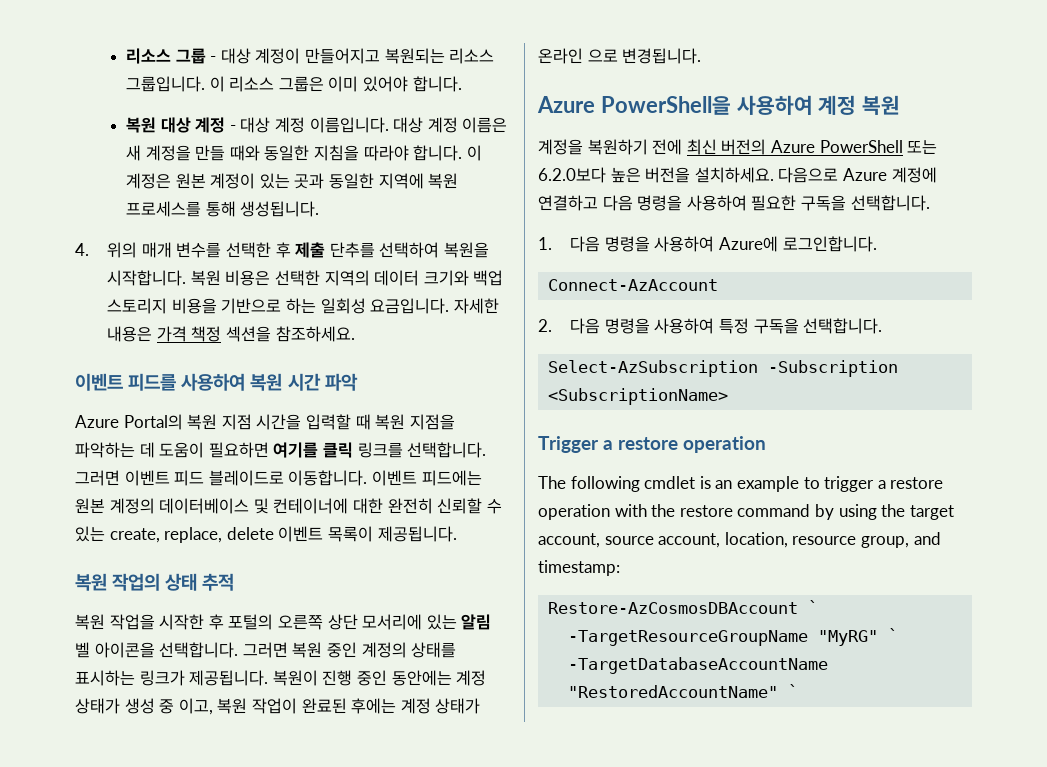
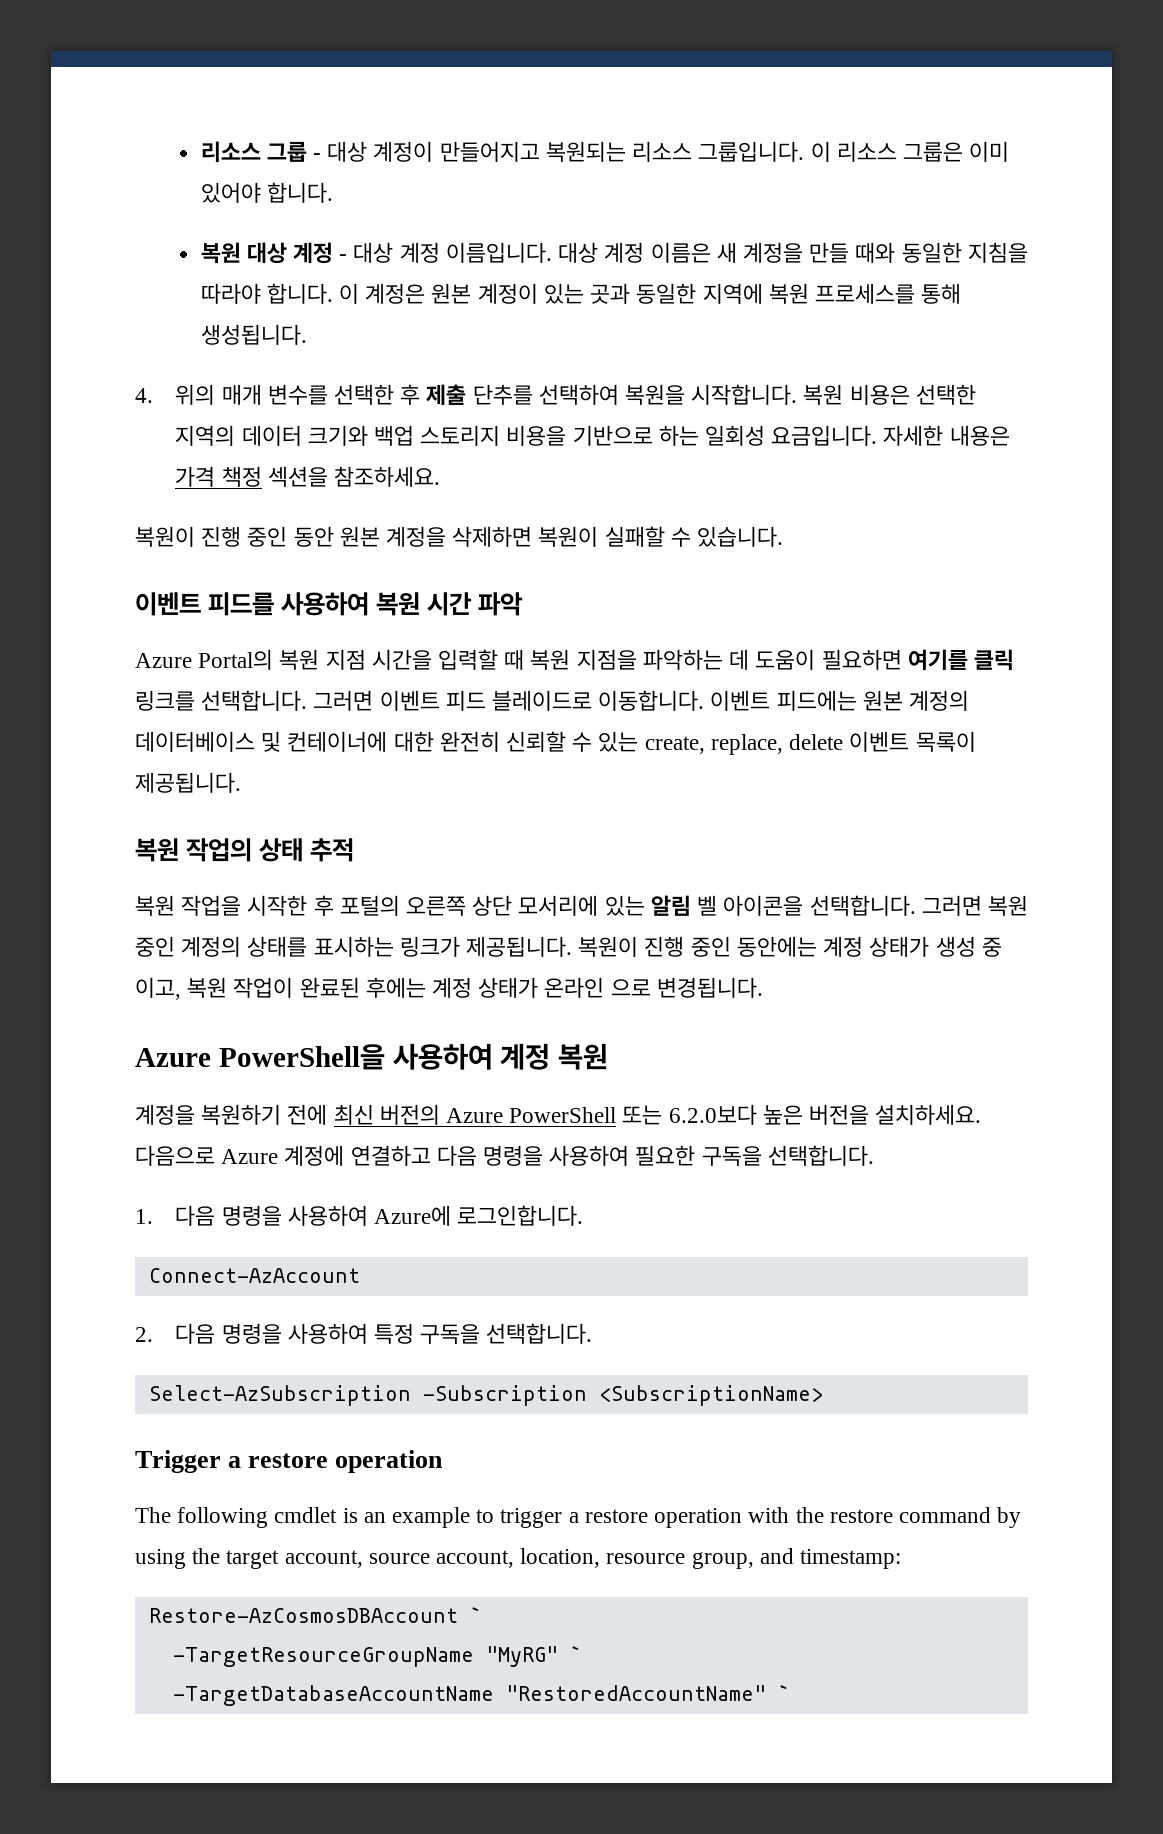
(355, 334) none -> [135,526,784,547] // 복원이 진행 중인 동안 원본 계정을 삭제하면 복원이 실패할 수 있습니다.

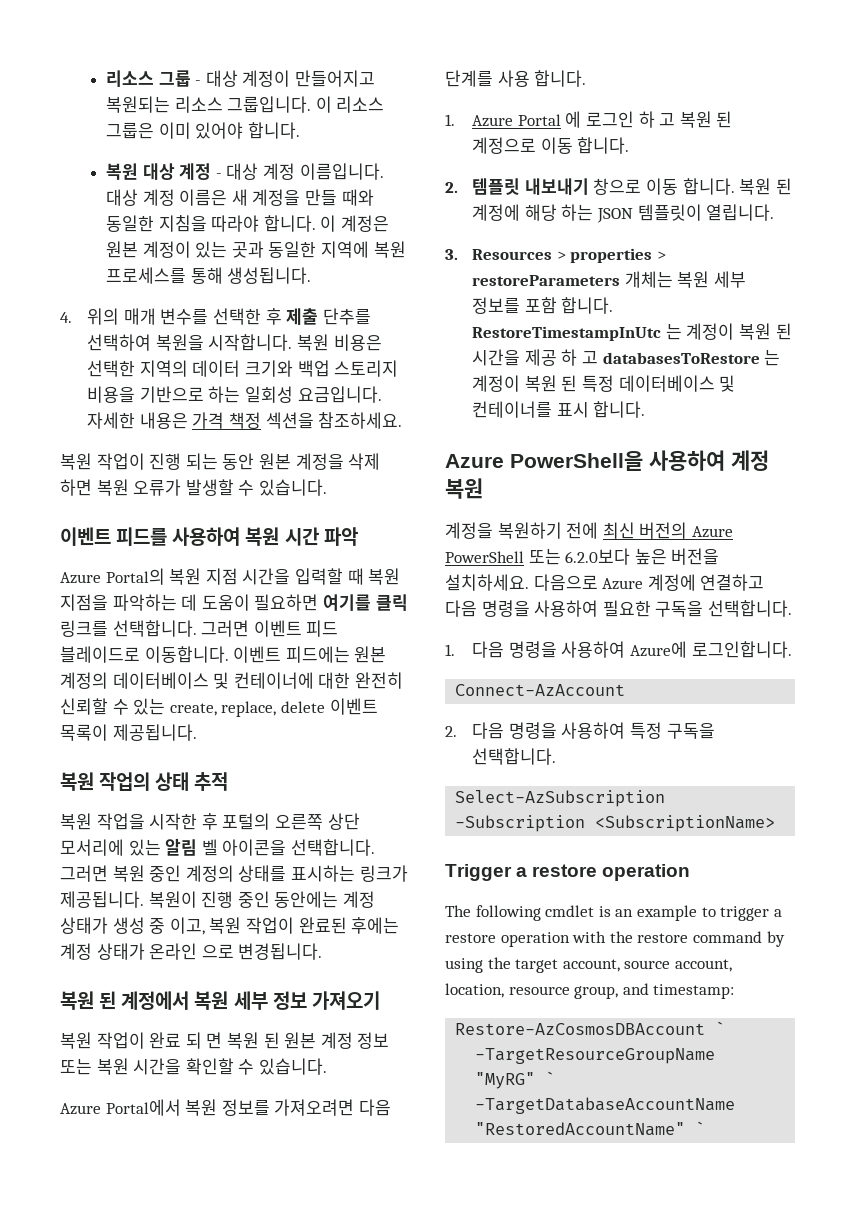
[135,526,665,547] 복원이 진행 중인 동안 원본 계정을 삭제하면 복원이 실패할 -> [60,453,381,470] [60,479,234,496] 복원 작업이 진행 되는 동안 원본 계정을 삭제 하면 복원 오류가 발생할
(763, 987) none -> [60,991,380,1010] [60,1032,390,1049] [60,1058,327,1075] [60,1099,391,1116] [445,70,587,87] [445,111,733,128] [472,137,630,154] [445,178,792,195] [472,204,775,223] [445,248,667,263] [472,271,747,288] [472,297,614,314] [472,323,792,341] [472,349,781,366] [472,375,736,392] [472,401,646,418] // 복원 된 계정에서 복원 세부 정보 가져오기 // 복원 작업이 완료 되 면 복원 된 원본 계정 정보 또는 복원 시간을 확인할 수 있습니다. // Azure Portal에서 복원 정보를 가져오려면 다음 단계를 사용 합니다. // 1. Azure Portal 에 로그인 하 고 복원 된 계정으로 이동 합니다. // 2. 템플릿 내보내기 창으로 이동 합니다. 복원 된 계정에 해당 하는 JSON 템플릿이 열립니다. // 3. Resources > properties > restoreParameters 개체는 복원 세부 정보를 포함 합니다. RestoreTimestampInUtc 는 계정이 복원 된 시간을 제공 하 고 databasesToRestore 는 계정이 복원 된 특정 데이터베이스 및 컨테이너를 표시 합니다.

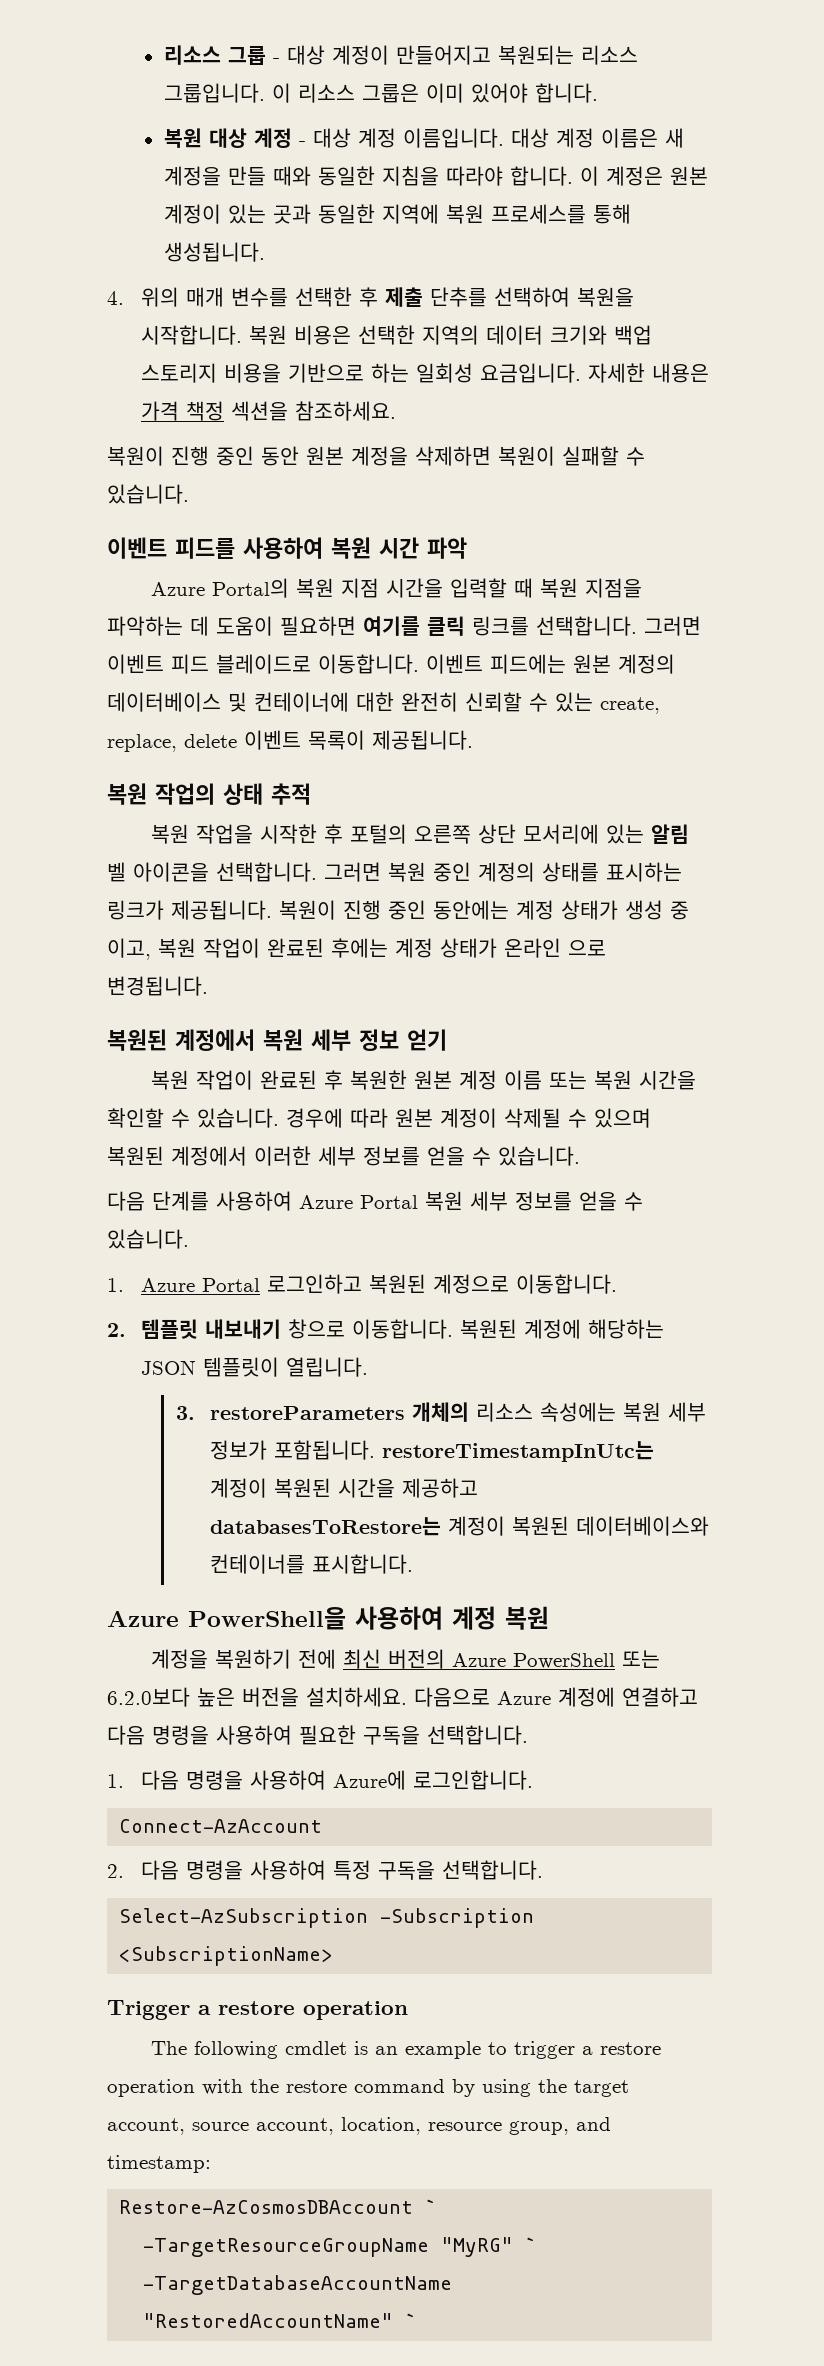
[60,453,381,470] [60,479,234,496] 복원 작업이 진행 되는 동안 원본 계정을 삭제 하면 복원 오류가 발생할 -> [107,446,619,466] 복원이 진행 중인 동안 원본 계정을 삭제하면 복원이 실패할
[60,991,117,1010] 복원 된 -> [107,1029,167,1051] 복원된
[311,991,380,1010] [60,1032,280,1049] 가져오기 // 복원 작업이 완료 되 면 복원 된 -> [407,1029,447,1051] [151,1070,408,1090] 얻기 // 복원 작업이 완료된 후 복원한
[357,1032,390,1049] 정보 -> [504,1070,543,1090] 이름
[60,1099,391,1116] [445,70,587,87] [445,111,733,128] [472,137,630,154] [445,178,792,195] [472,204,775,223] [445,248,667,263] [472,271,747,288] [472,297,614,314] [472,323,792,341] [472,349,781,366] [472,375,736,392] [472,401,646,418] // Azure Portal에서 복원 정보를 가져오려면 다음 단계를 사용 합니다. // 1. Azure Portal 에 로그인 하 고 복원 된 계정으로 이동 합니다. // 2. 템플릿 내보내기 창으로 이동 합니다. 복원 된 계정에 해당 하는 JSON 템플릿이 열립니다. // 3. Resources > properties > restoreParameters 개체는 복원 세부 정보를 포함 합니다. RestoreTimestampInUtc 는 계정이 복원 된 시간을 제공 하 고 databasesToRestore 는 계정이 복원 된 특정 데이터베이스 및 컨테이너를 표시 합니다. -> [286,1108,651,1128] [107,1146,580,1166] [107,1191,643,1211] [107,1229,189,1249] [107,1274,618,1294] [107,1319,665,1339] [141,1357,369,1377] [175,1402,707,1422] [210,1440,655,1462] [210,1478,479,1498] [210,1516,710,1536] [210,1554,414,1574] 경우에 따라 원본 계정이 삭제될 수 있으며 복원된 계정에서 이러한 세부 정보를 얻을 수 있습니다. // 다음 단계를 사용하여 Azure Portal 복원 세부 정보를 얻을 수 있습니다. // 1. Azure Portal 로그인하고 복원된 계정으로 이동합니다. // 2. 템플릿 내보내기 창으로 이동합니다. 복원된 계정에 해당하는 JSON 템플릿이 열립니다. // 3. restoreParameters 개체의 리소스 속성에는 복원 세부 정보가 포함됩니다. restoreTimestampInUtc는 계정이 복원된 시간을 제공하고 databasesToRestore는 계정이 복원된 데이터베이스와 컨테이너를 표시합니다.

